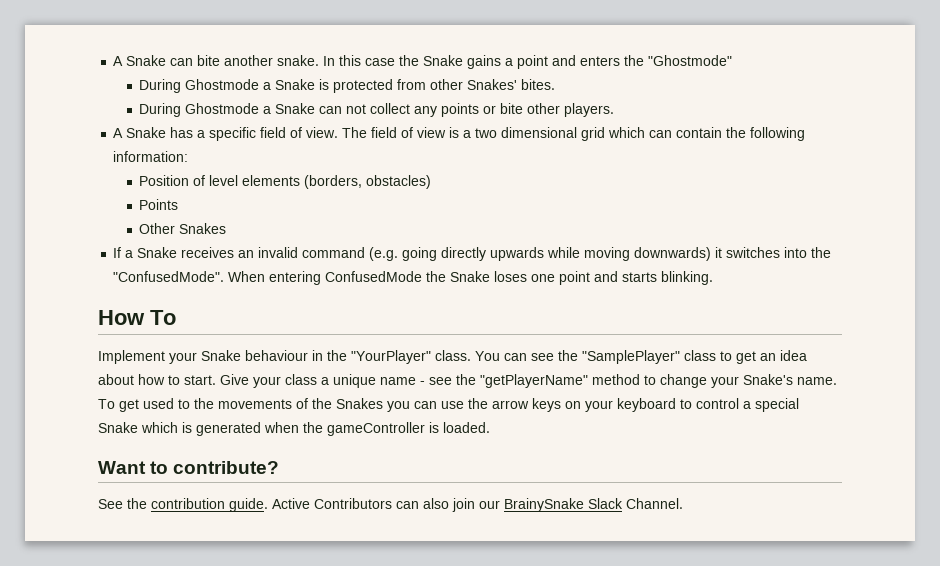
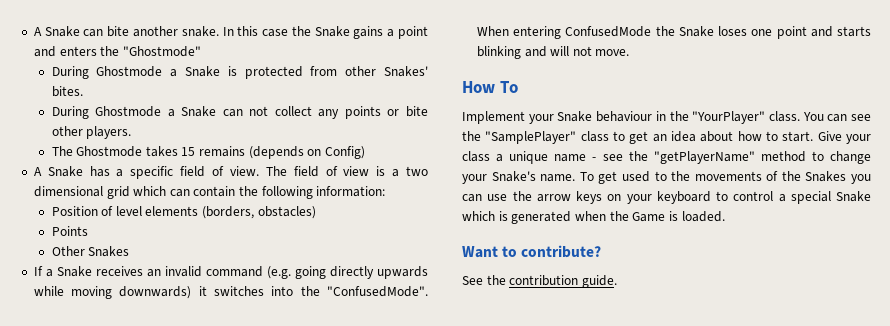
(615, 110) none -> [51,146,366,159] // The Ghostmode takes 15 remains (depends on Config)
[661,271,714,285] blinking. -> [476,46,630,59] blinking and will not move.
[327,422,425,436] gameController -> [632,212,666,222] Game
[272,498,683,512] Active Contributors can also join our BrainySnake Slack Channel. -> (617, 281) none

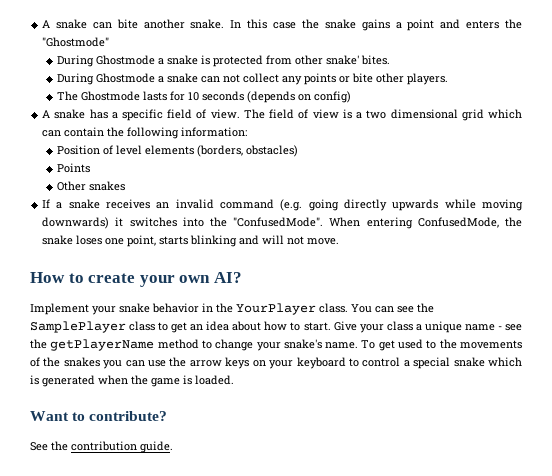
[33,26,80,37] A Snake -> [42,19,87,29] A snake
[314,26,350,37] Snake -> [324,19,356,29] snake
[184,66,220,77] Snake -> [166,55,198,65] snake
[384,66,428,77] Snakes' -> [325,55,359,65] snake'
[181,106,217,117] Snake -> [166,73,198,83] snake
[145,146,246,157] takes 15 remains -> [142,91,244,101] lasts for 10 seconds
[325,146,366,159] [33,166,83,177] Config) // A Snake -> [313,91,351,103] [42,109,86,119] config) // A snake
[88,246,130,257] Snakes -> [88,181,125,191] snakes
[56,266,92,277] Snake -> [68,199,100,209] snake
[565,26,833,39] ConfusedMode the Snake loses one point and -> [417,217,522,228] [42,235,157,247] ConfusedMode, the snake loses one point,
[499,81,518,93] To -> [68,272,242,287] to create your own AI?
[557,111,653,122] Snake behaviour -> [119,303,199,313] snake behavior
[692,111,766,124] "YourPlayer" -> [236,303,316,315] YourPlayer
[485,131,577,144] "SamplePlayer" -> [30,321,126,333] SamplePlayer
[653,151,755,164] "getPlayerName" -> [50,339,155,351] getPlayerName
[491,171,536,182] Snake's -> [283,339,322,349] snake's
[805,171,847,182] Snakes -> [63,357,100,367] snakes
[836,191,871,202] Snake -> [453,357,485,367] snake
[632,212,666,222] Game -> [151,378,180,387] game

